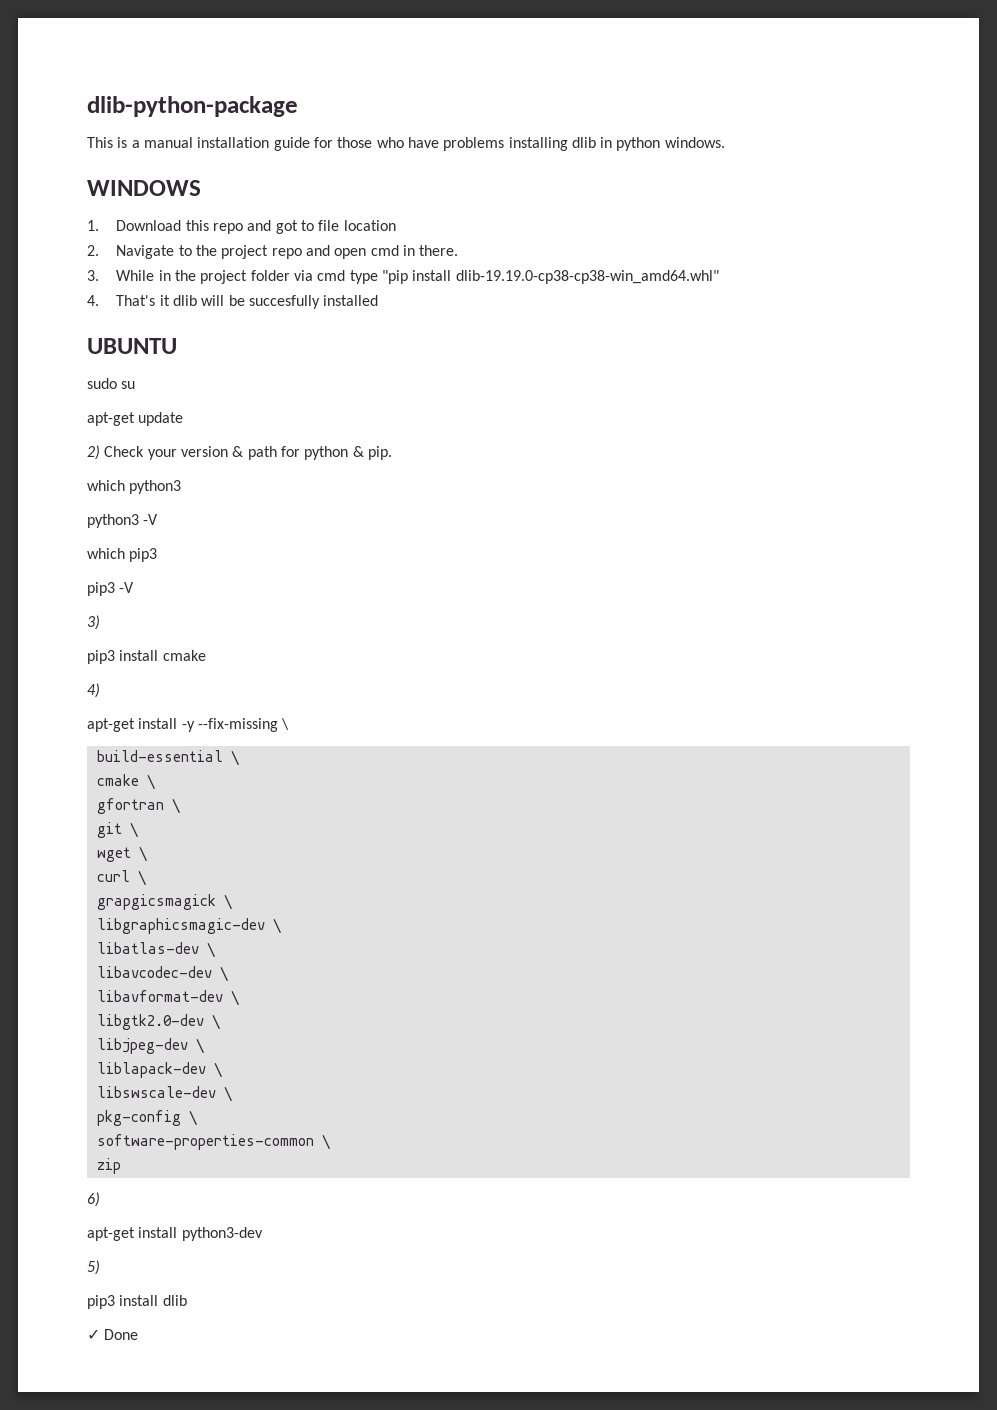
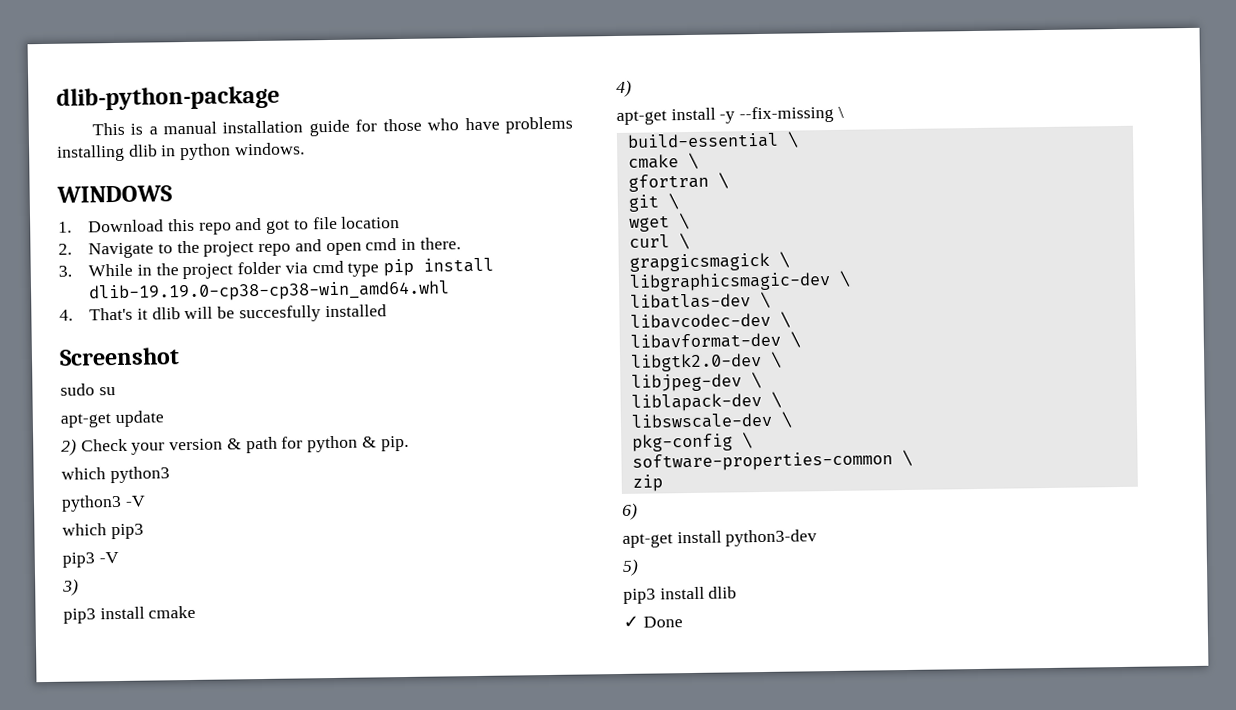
[381,270,719,284] "pip install dlib-19.19.0-cp38-cp38-win_amd64.whl" -> [382,257,494,277] [88,280,451,303] pip install dlib-19.19.0-cp38-cp38-win_amd64.whl
[87,338,177,354] UBUNTU -> [59,347,180,366] Screenshot

